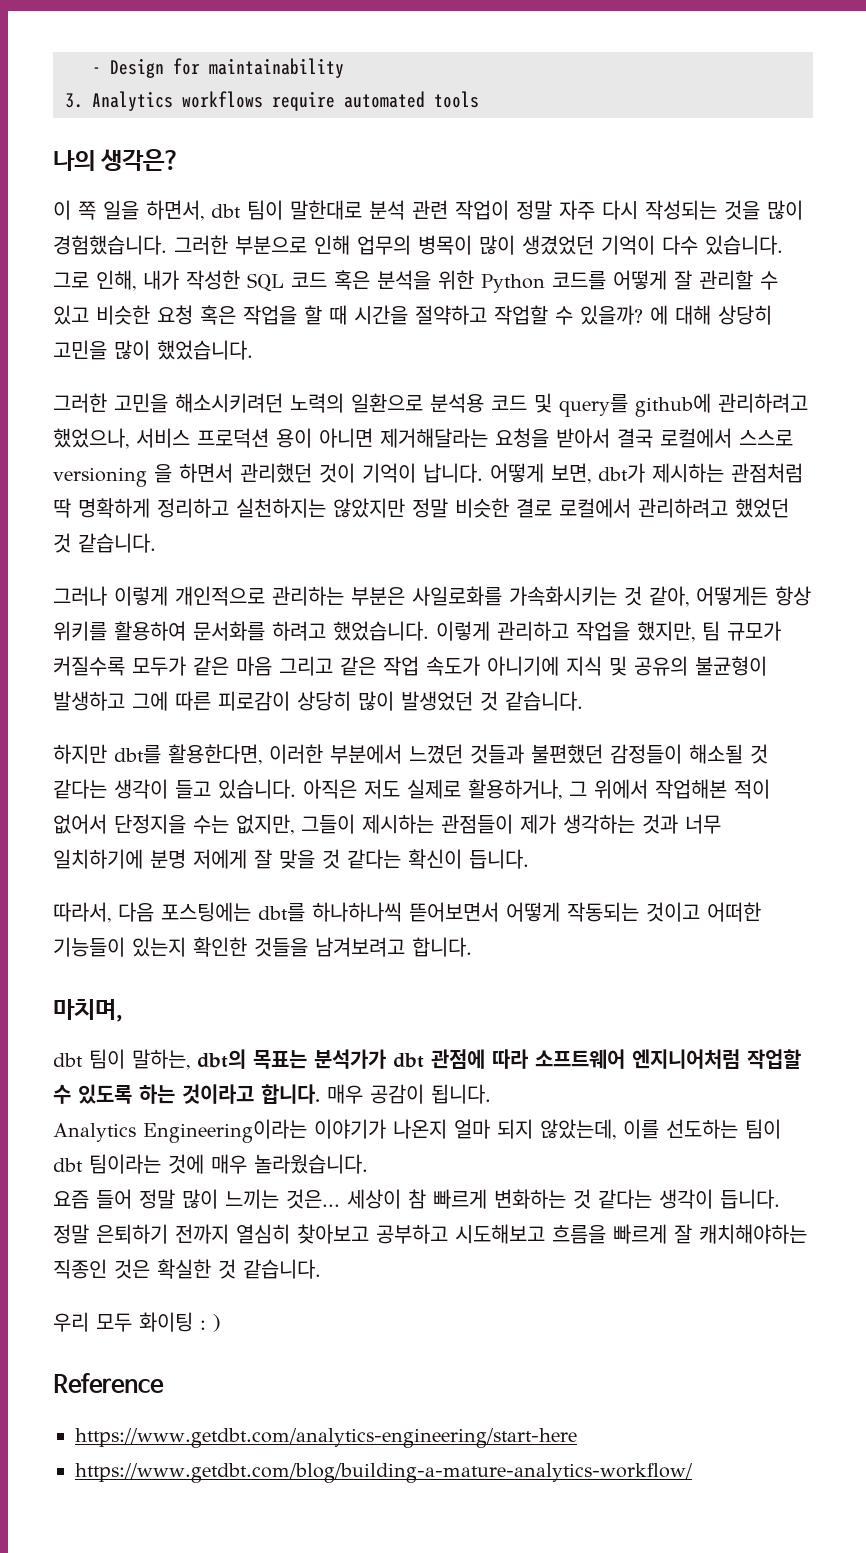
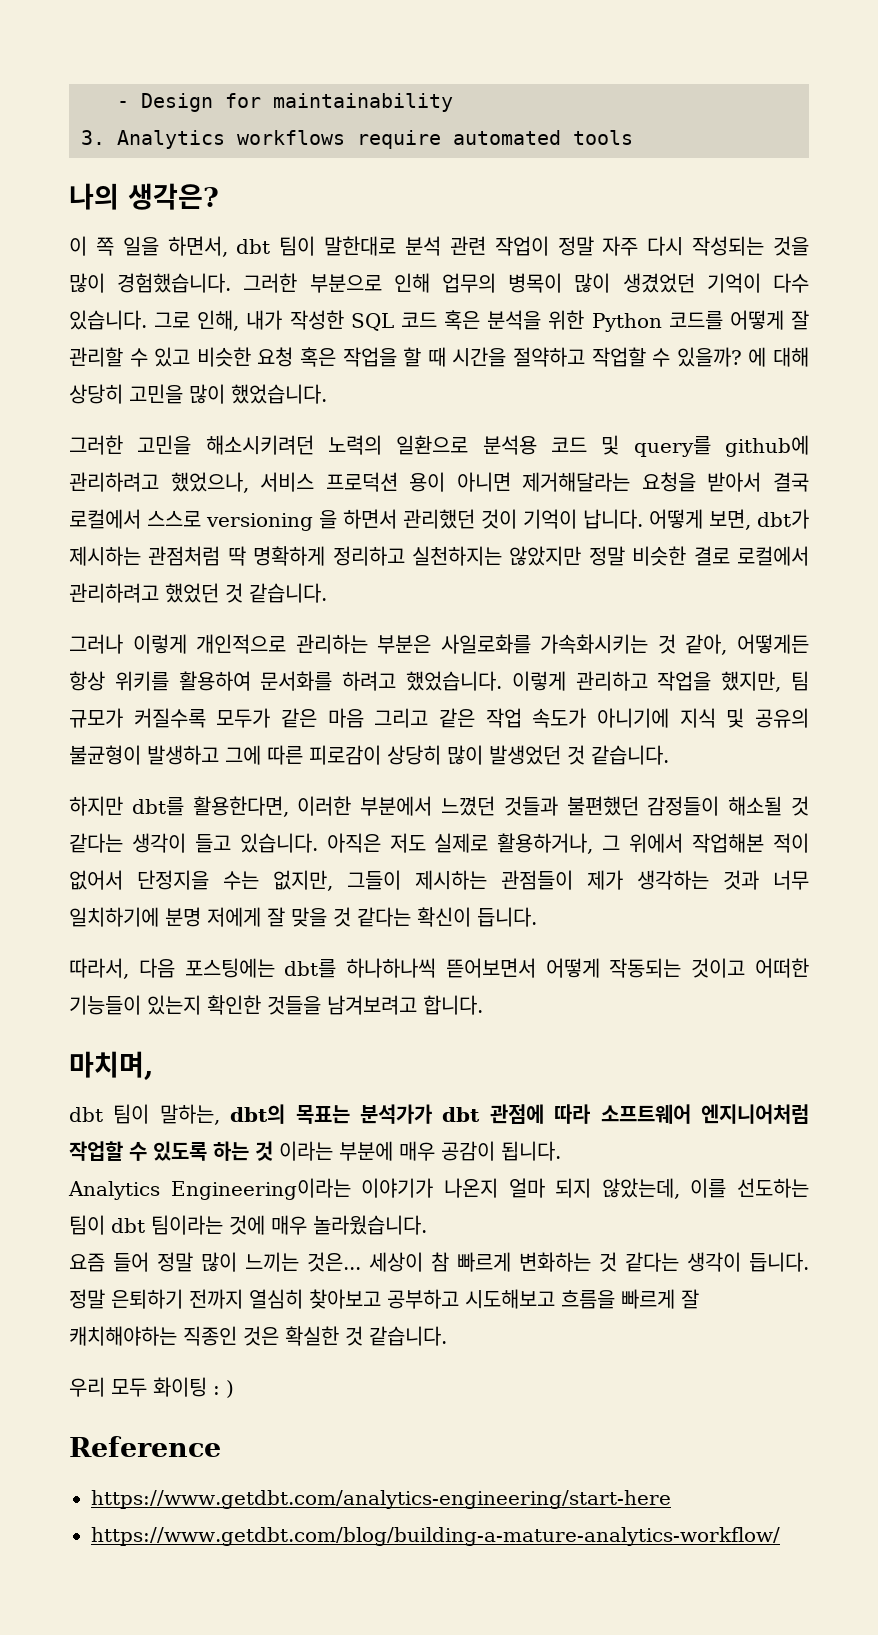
[182,1084,320,1104] 것이라고 합니다. -> [255,1141,393,1161] 것 이라는 부분에

